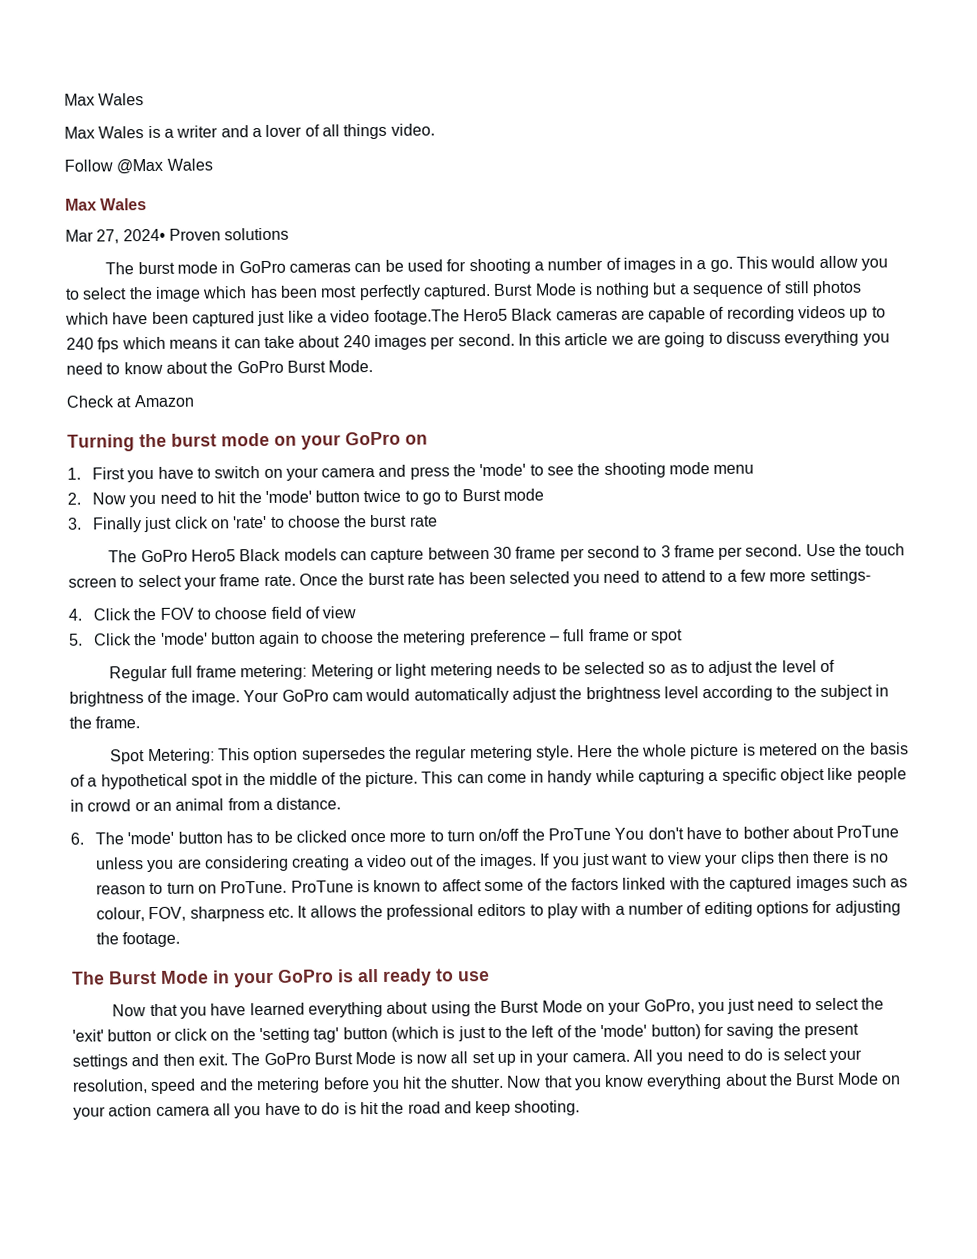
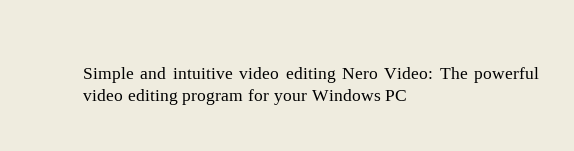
[64,93,145,106] [64,123,435,140] [64,158,213,175] [65,198,148,211] [65,227,290,244] [105,255,889,275] [65,280,863,302] [65,305,886,327] [66,330,890,353] [66,360,374,375] [66,394,195,408] [67,431,428,452] [67,462,755,483] [67,488,545,508] [67,514,438,533] [108,543,906,564] [68,568,871,590] [68,606,357,621] [69,628,684,648] [109,659,836,682] [69,684,890,707] [69,716,141,729] [110,742,909,765] [70,767,907,790] [70,797,342,812] [70,825,900,845] [95,850,889,873] [95,875,909,895] [95,900,901,922] [95,931,181,948] [72,968,490,988] [112,997,885,1019] [72,1023,860,1044] [72,1047,863,1070] [72,1072,902,1095] [73,1100,581,1120] Max Wales // Max Wales is a writer and a lover of all things video. // Follow @Max Wales // Max Wales // Mar 27, 2024• Proven solutions // The burst mode in GoPro cameras can be used for shooting a number of images in a go. This would allow you to select the image which has been most perfectly captured. Burst Mode is nothing but a sequence of still photos which have been captured just like a video footage.The Hero5 Black cameras are capable of recording videos up to 240 fps which means it can take about 240 images per second. In this article we are going to discuss everything you need to know about the GoPro Burst Mode. // Check at Amazon // Turning the burst mode on your GoPro on // 1. First you have to switch on your camera and press the 'mode' to see the shooting mode menu // 2. Now you need to hit the 'mode' button twice to go to Burst mode // 3. Finally just click on 'rate' to choose the burst rate // The GoPro Hero5 Black models can capture between 30 frame per second to 3 frame per second. Use the touch screen to select your frame rate. Once the burst rate has been selected you need to attend to a few more settings- // 4. Click the FOV to choose field of view // 5. Click the 'mode' button again to choose the metering preference – full frame or spot // Regular full frame metering: Metering or light metering needs to be selected so as to adjust the level of brightness of the image. Your GoPro cam would automatically adjust the brightness level according to the subject in the frame. // Spot Metering: This option supersedes the regular metering style. Here the whole picture is metered on the basis of a hypothetical spot in the middle of the picture. This can come in handy while capturing a specific object like people in crowd or an animal from a distance. // 6. The 'mode' button has to be clicked once more to turn on/off the ProTune You don't have to bother about ProTune unless you are considering creating a video out of the images. If you just want to view your clips then there is no reason to turn on ProTune. ProTune is known to affect some of the factors linked with the captured images such as colour, FOV, sharpness etc. It allows the professional editors to play with a number of editing options for adjusting the footage. // The Burst Mode in your GoPro is all ready to use // Now that you have learned everything about using the Burst Mode on your GoPro, you just need to select the 'exit' button or click on the 'setting tag' button (which is just to the left of the 'mode' button) for saving the present settings and then exit. The GoPro Burst Mode is now all set up in your camera. All you need to do is select your resolution, speed and the metering before you hit the shutter. Now that you know everything about the Burst Mode on your action camera all you have to do is hit the road and keep shooting. -> [83,67,539,83] [83,89,408,105] Simple and intuitive video editing Nero Video: The powerful video editing program for your Windows PC

